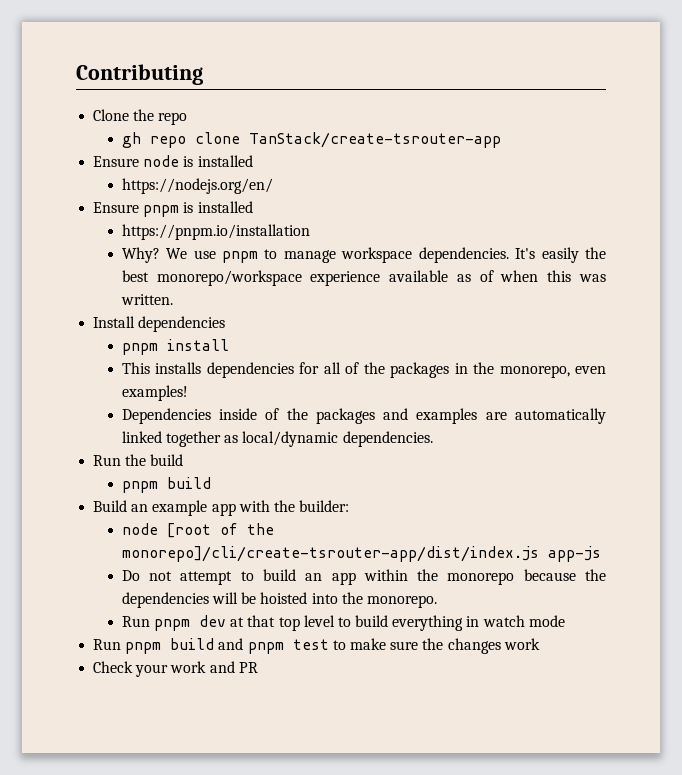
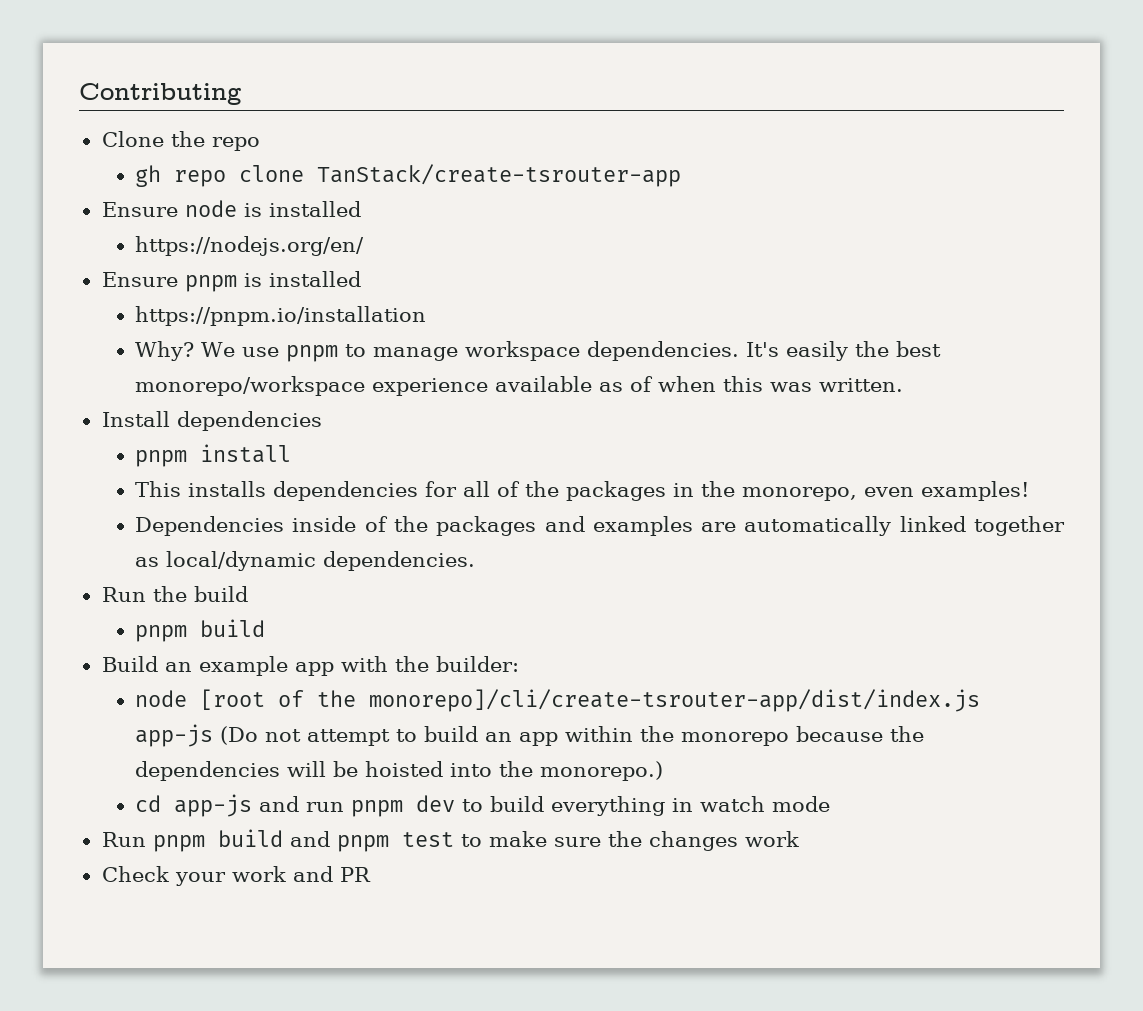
[121,570,140,581] // Do -> [220,726,259,745] (Do
[366,595,437,608] [121,615,335,631] monorepo. // Run pnpm dev at that top level -> [540,761,664,781] [135,794,456,817] monorepo.) // cd app-js and run pnpm dev

